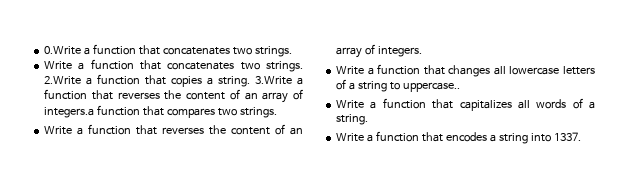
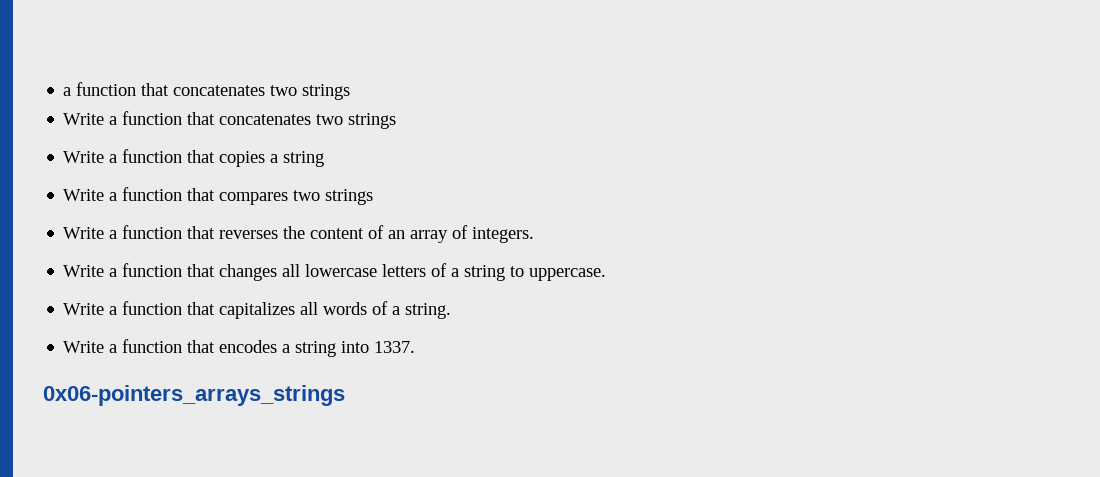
[44,44,292,57] 0.Write a function that concatenates two strings. -> [63,82,351,100] a function that concatenates two strings
[266,61,303,72] [44,76,82,85] strings. 2.Write -> [348,113,397,129] [63,151,105,163] strings // Write
[218,76,304,87] [44,89,304,103] [44,105,165,118] string. 3.Write a function that reverses the content of an array of integers.a function that -> [283,151,325,167] [63,187,216,201] string // Write a function that
[239,107,277,118] strings. -> [325,189,374,205] strings
[402,82,460,92] uppercase.. -> [529,268,607,281] uppercase.
(581, 136) none -> [43,385,345,406] // 0x06-pointers_arrays_strings

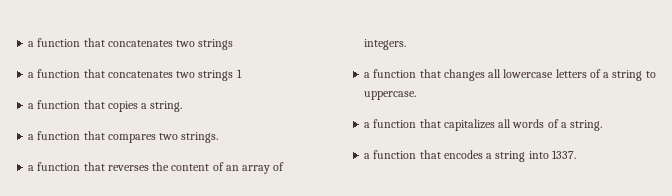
[63,82,351,100] [63,111,397,129] [63,151,105,163] a function that concatenates two strings // Write a function that concatenates two strings // Write -> [28,38,234,50] [28,69,242,81] a function that concatenates two strings // a function that concatenates two strings 1 //
[283,151,325,167] [63,189,105,201] string // Write -> [150,101,183,112] string. //
[325,189,374,205] [63,227,105,239] strings // Write -> [181,132,219,143] strings. //
[63,265,105,277] Write -> (407, 44) none
[63,303,105,315] Write -> (417, 95) none
[63,341,105,353] Write -> (603, 125) none
[43,385,345,406] // 0x06-pointers_arrays_strings -> (576, 154) none

